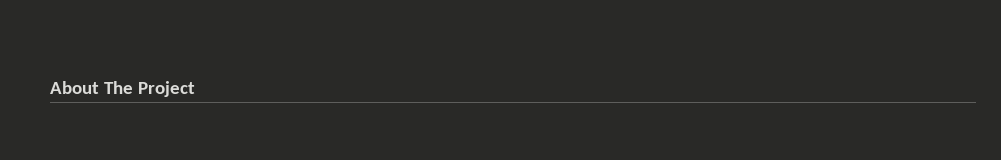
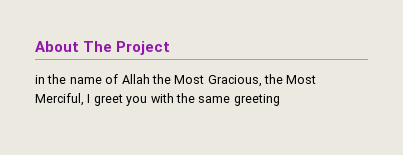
(196, 89) none -> [35,74,317,87] [35,93,280,106] // in the name of Allah the Most Gracious, the Most Merciful, I greet you with the same greeting

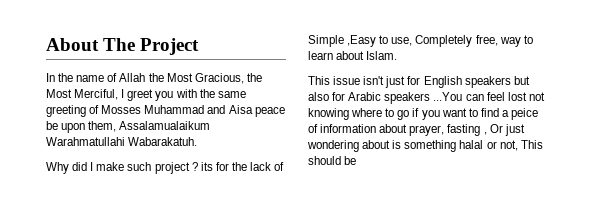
[35,75,45,84] in -> [46,73,55,82] In
(280, 100) none -> [89,105,285,117] [46,121,211,133] [46,137,198,146] [46,162,285,174] [308,35,533,47] [308,51,398,60] [308,76,530,88] [308,92,545,104] [308,108,539,120] [308,124,525,136] [307,140,543,152] [308,156,357,165] of Mosses Muhammad and Aisa peace be upon them, Assalamualaikum Warahmatullahi Wabarakatuh. // Why did I make such project ? its for the lack of Simple ,Easy to use, Completely free, way to learn about Islam. // This issue isn't just for English speakers but also for Arabic speakers ...You can feel lost not knowing where to go if you want to find a peice of information about prayer, fasting , Or just wondering about is something halal or not, This should be

